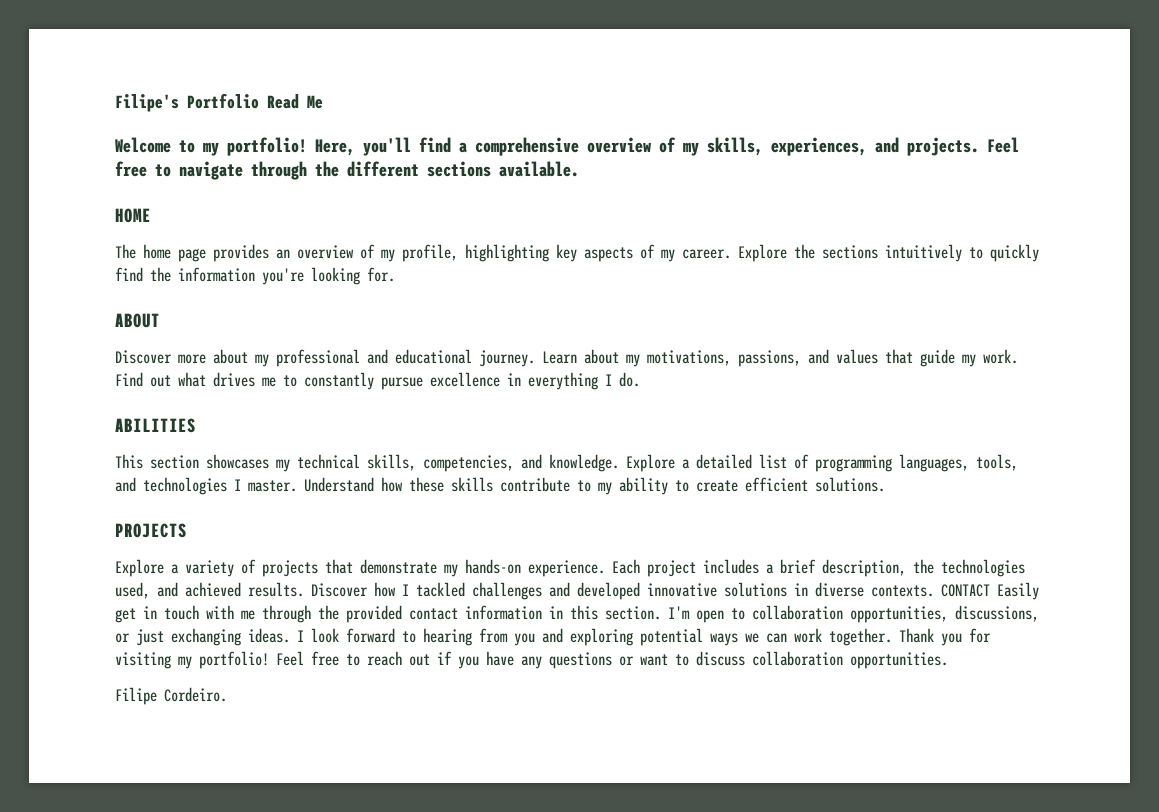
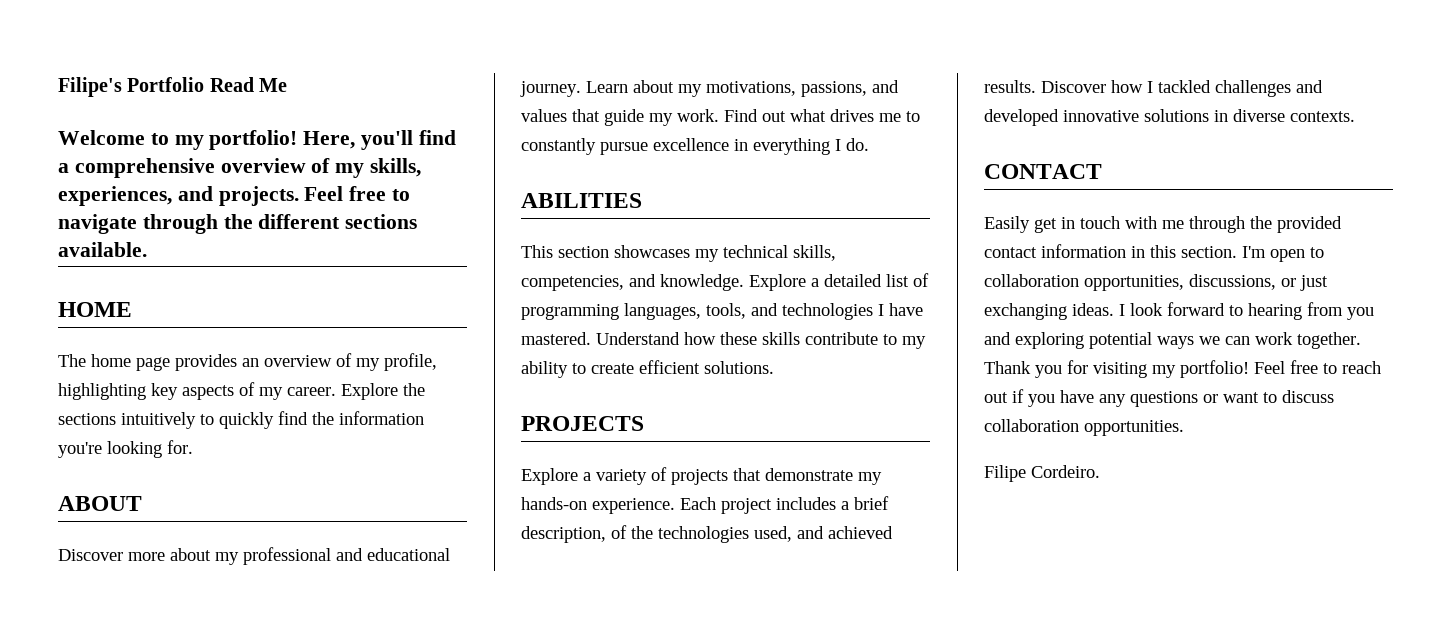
[248,480,297,492] master. -> [889,303,923,316] [521,332,591,345] have mastered.
(906, 568) none -> [611,525,627,539] of
(934, 591) none -> (1355, 116) //
(990, 590) none -> (1102, 171) //

